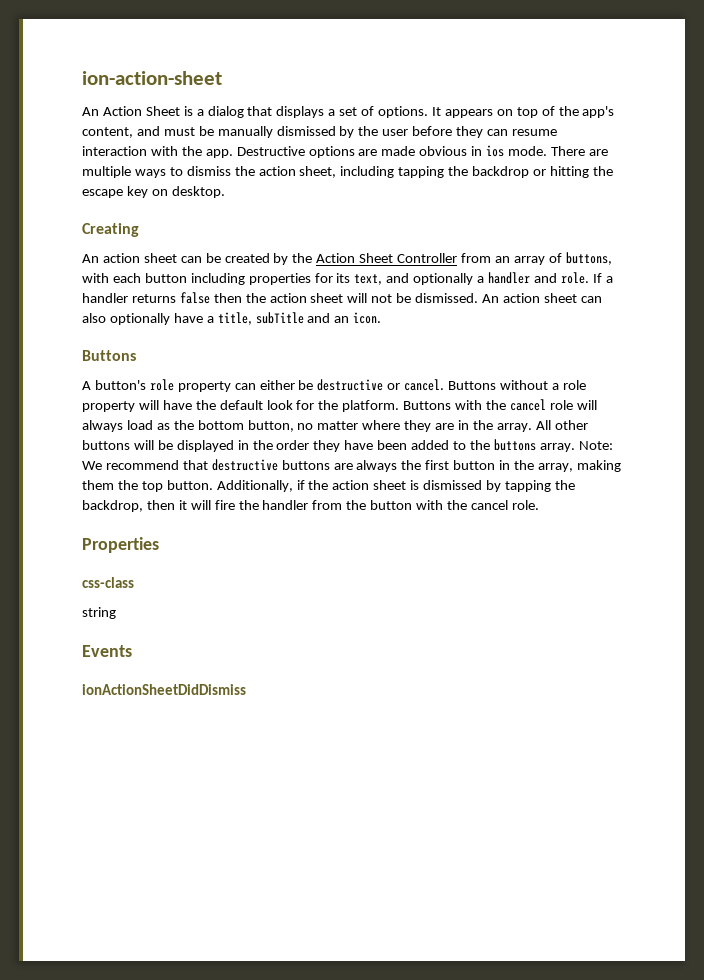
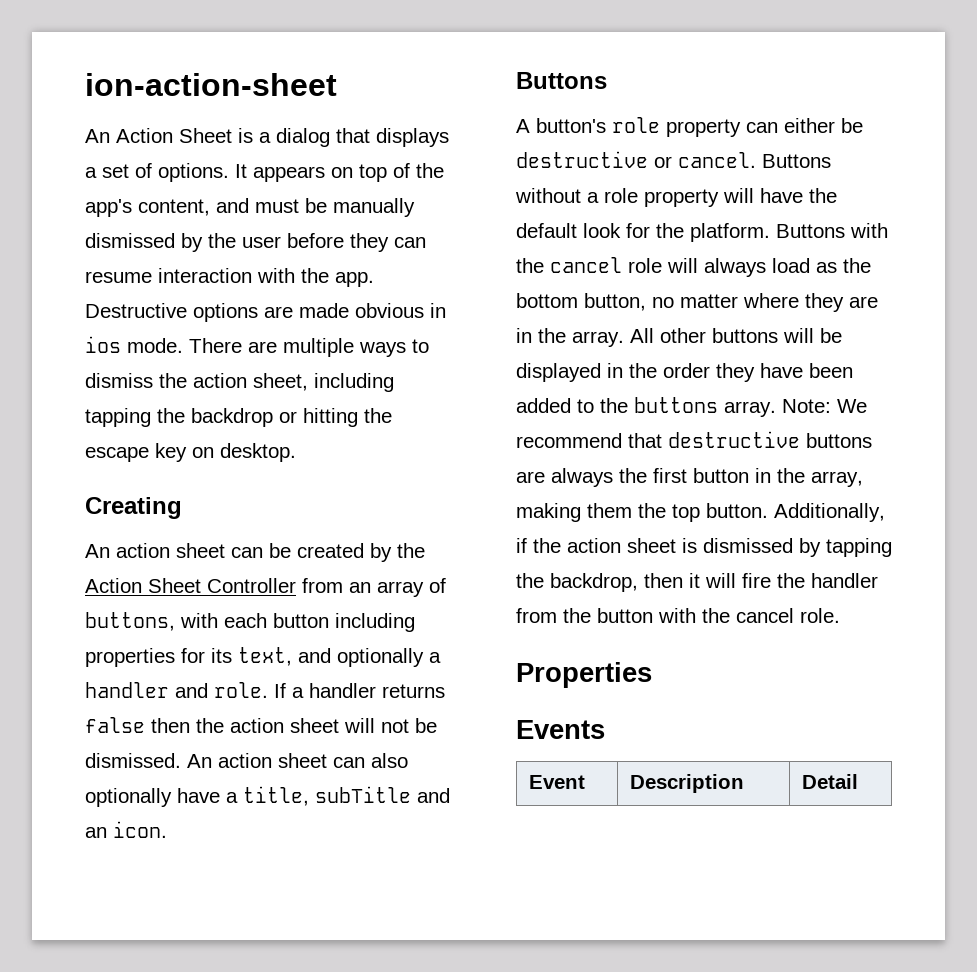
[82,577,134,588] [82,607,116,619] // css-class // string -> (652, 675) none
[82,684,246,695] // ionActionSheetDidDismiss -> [528,775,585,789] [629,774,744,793] [801,774,858,789] // Event | Description | Detail

